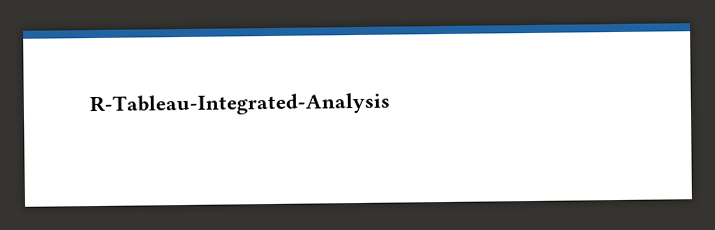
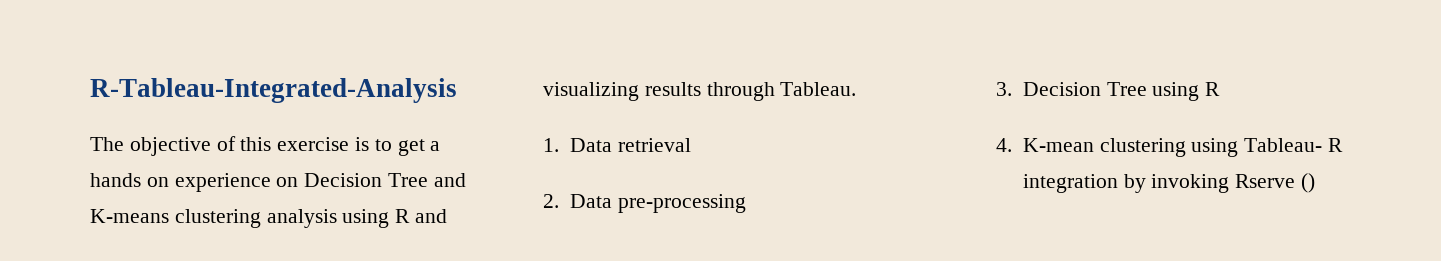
(390, 104) none -> [90,136,441,156] [90,173,466,192] [90,209,448,228] [543,82,857,101] [543,138,691,152] [543,194,746,213] [996,82,1221,101] [996,138,1343,157] [1022,173,1315,193] // The objective of this exercise is to get a hands on experience on Decision Tree and K-means clustering analysis using R and visualizing results through Tableau. // 1. Data retrieval // 2. Data pre-processing // 3. Decision Tree using R // 4. K-mean clustering using Tableau- R integration by invoking Rserve ()

